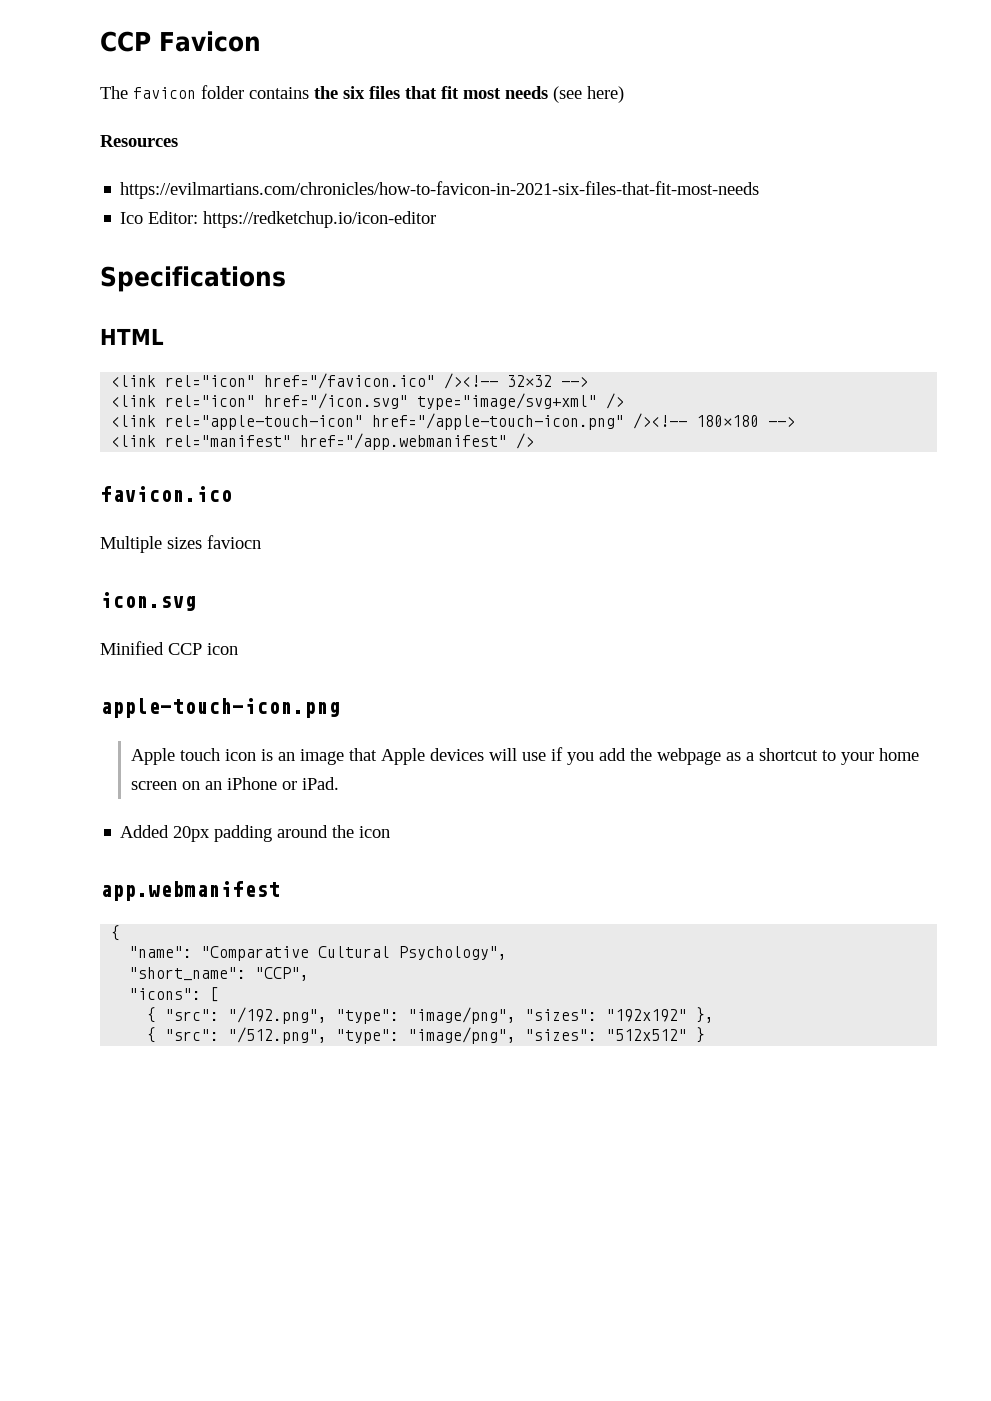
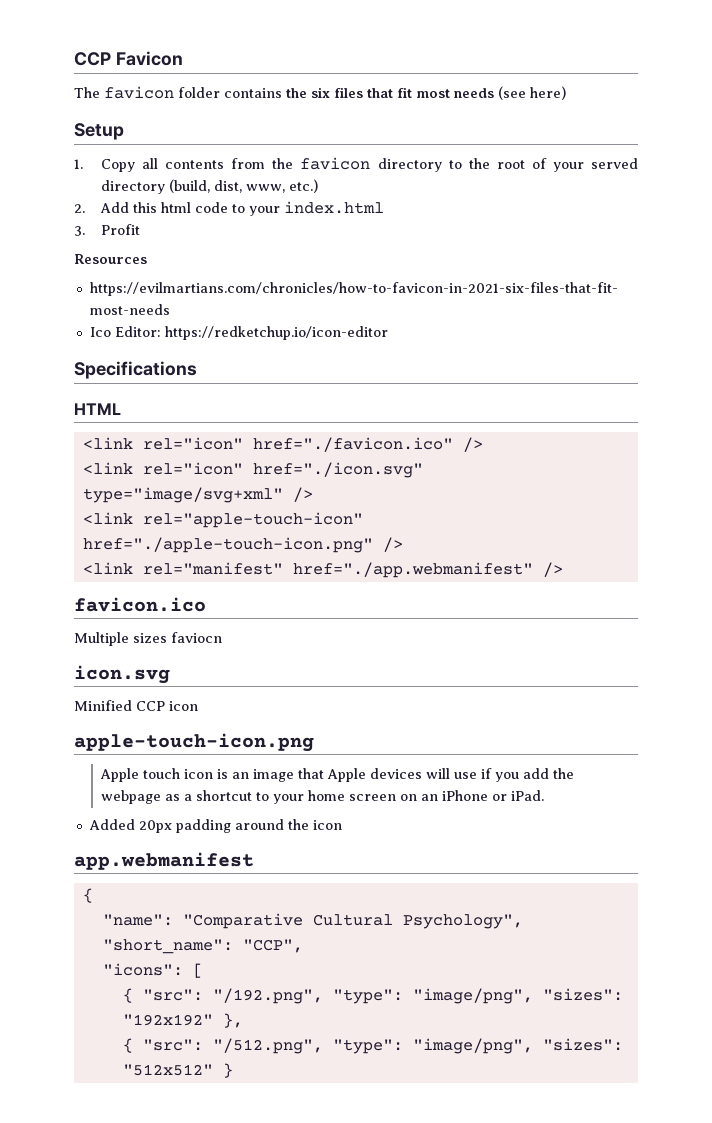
(624, 94) none -> [74,123,124,140] [74,157,638,172] [101,179,319,194] [74,201,385,216] [74,224,141,236] // Setup // 1. Copy all contents from the favicon directory to the root of your served directory (build, dist, www, etc.) // 2. Add this html code to your index.html // 3. Profit
[264,373,589,389] [111,393,409,409] href="/favicon.ico" /><!-- 32×32 --> // <link rel="icon" href="/icon.svg" -> [252,437,483,452] [82,462,423,478] href="./favicon.ico" /> // <link rel="icon" href="./icon.svg"
[372,413,796,430] href="/apple-touch-icon.png" /><!-- 180×180 --> -> [82,537,403,553] href="./apple-touch-icon.png" />
[300,433,508,450] href="/app.webmanifest" -> [292,562,533,578] href="./app.webmanifest"

